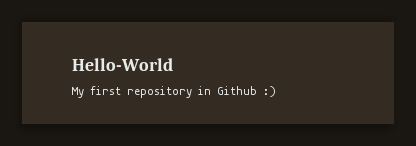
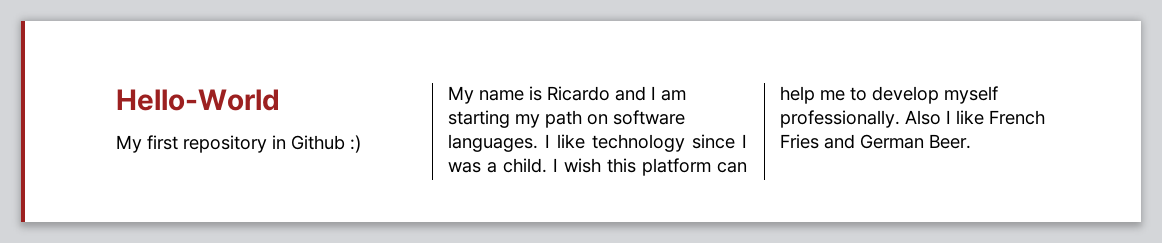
(276, 91) none -> [448,86,686,104] [448,110,685,128] [448,134,747,152] [448,158,747,176] [780,86,998,104] [780,110,1045,128] [780,134,971,149] // My name is Ricardo and I am starting my path on software languages. I like technology since I was a child. I wish this platform can help me to develop myself professionally. Also I like French Fries and German Beer.

